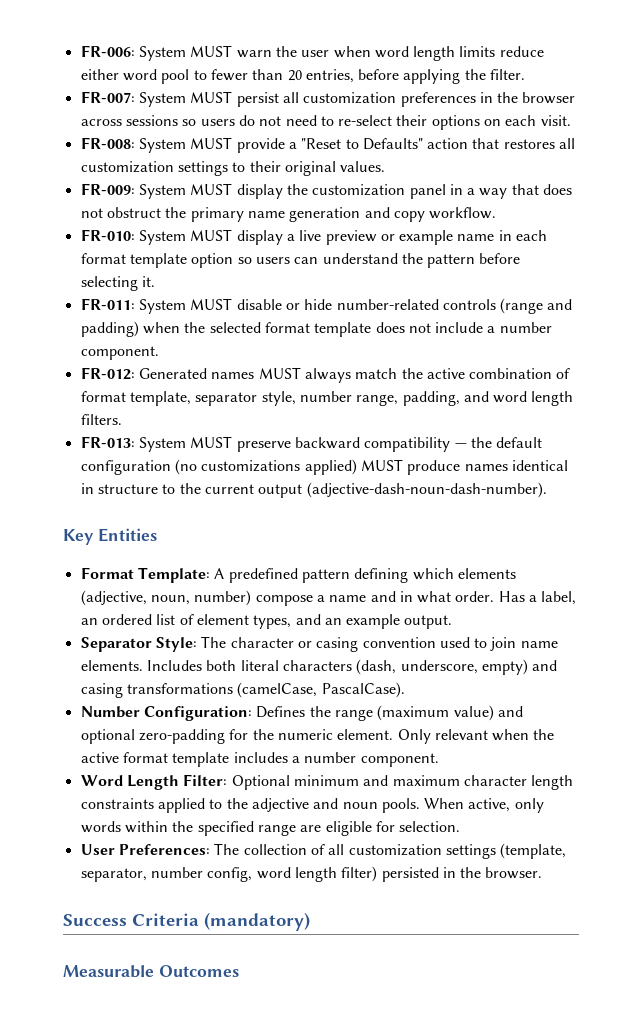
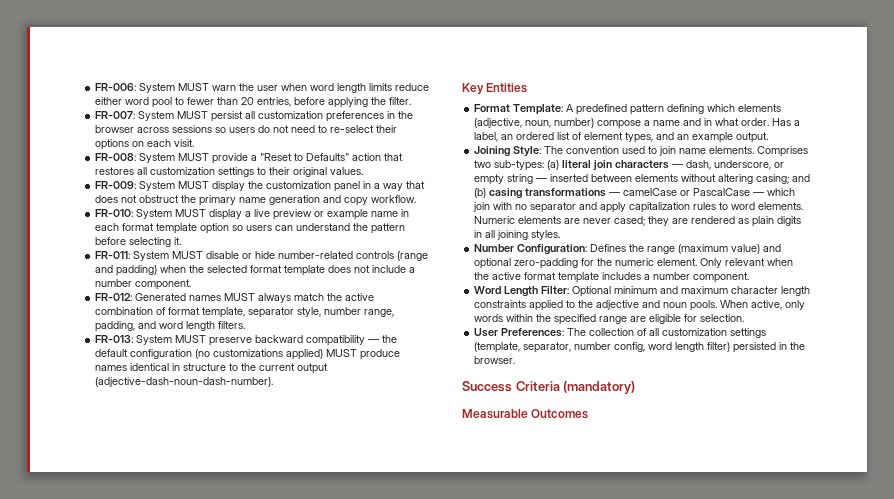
[80,637,152,652] Separator -> [474,146,511,157] Joining
[230,637,359,652] character or casing -> (564, 150) none
[146,659,558,675] [80,682,405,698] Includes both literal characters (dash, underscore, empty) and casing transformations (camelCase, PascalCase). -> [757,146,809,157] [474,160,785,171] [474,174,811,185] [474,188,796,199] [473,202,804,213] [474,216,802,227] [474,230,561,240] Comprises two sub-types: (a) literal join characters — dash, underscore, or empty string — inserted between elements without altering casing; and (b) casing transformations — camelCase or PascalCase — which join with no separator and apply capitalization rules to word elements. Numeric elements are never cased; they are rendered as plain digits in all joining styles.

